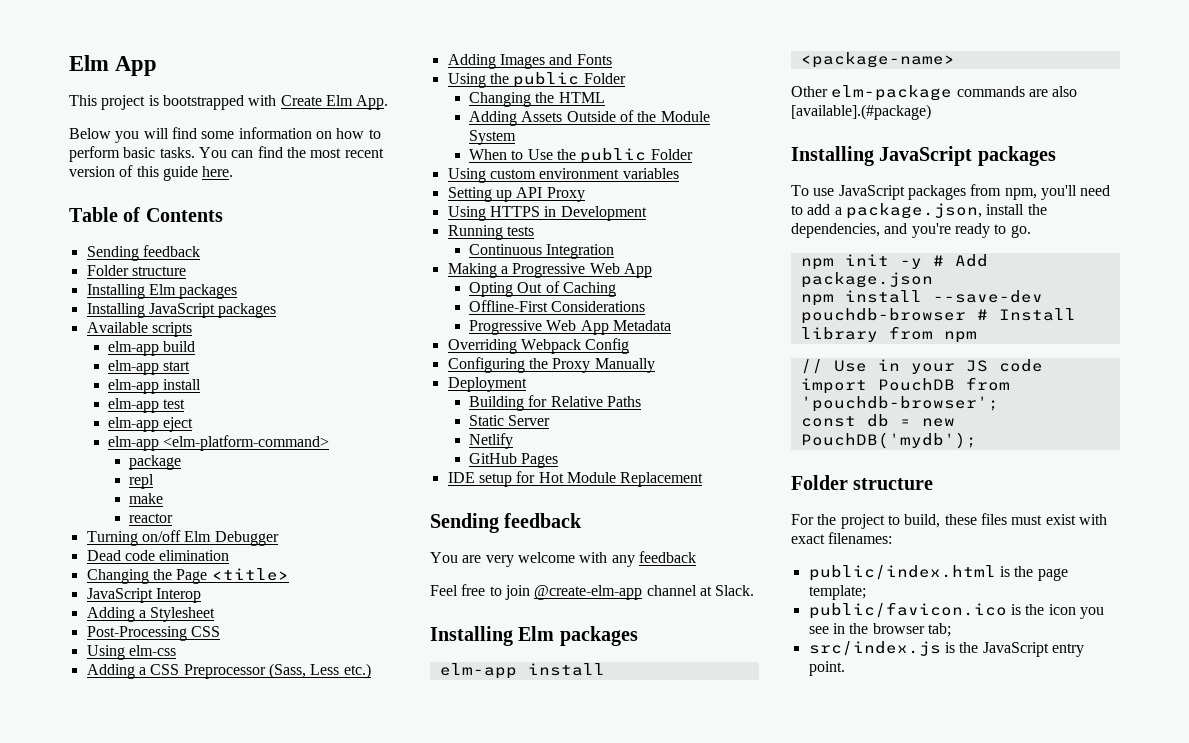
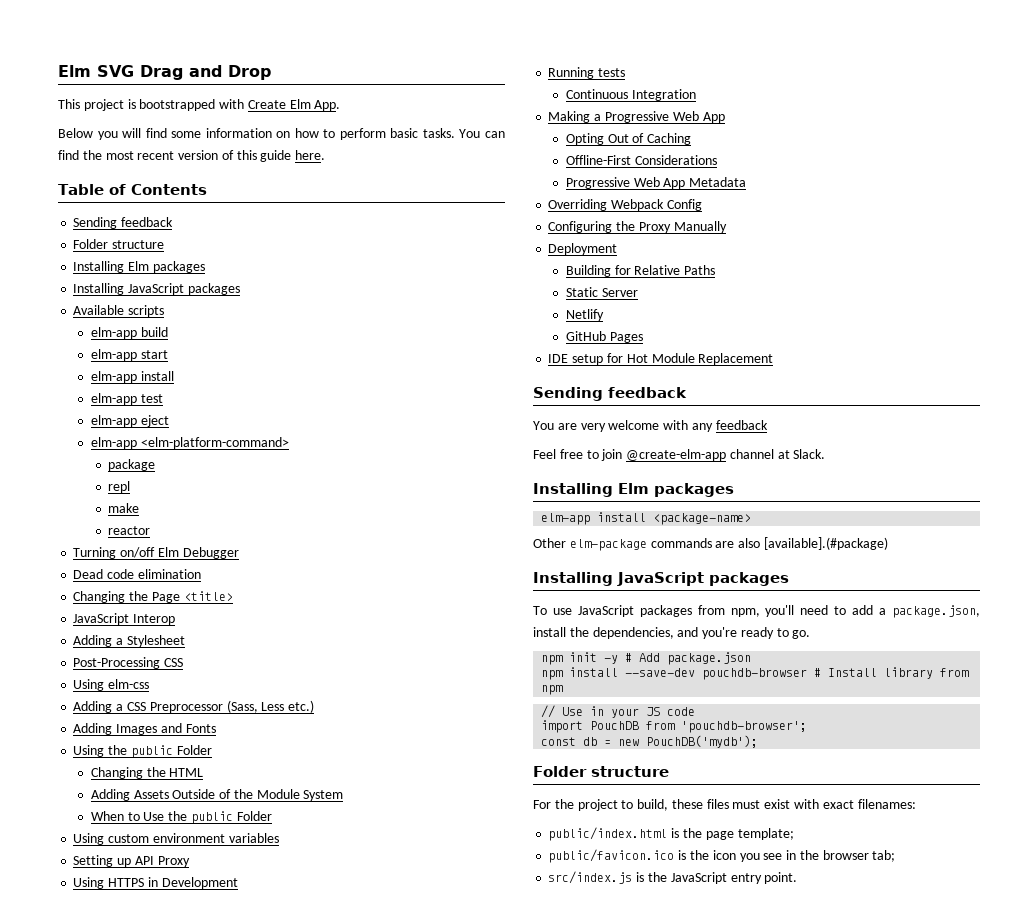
[69,55,158,76] Elm App -> [58,65,271,80] Elm SVG Drag and Drop

